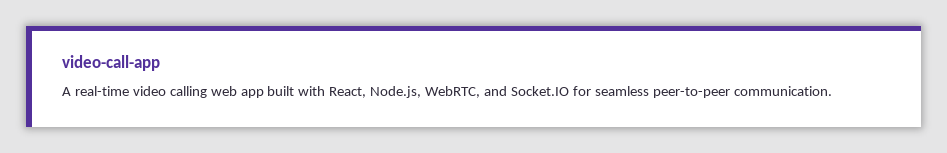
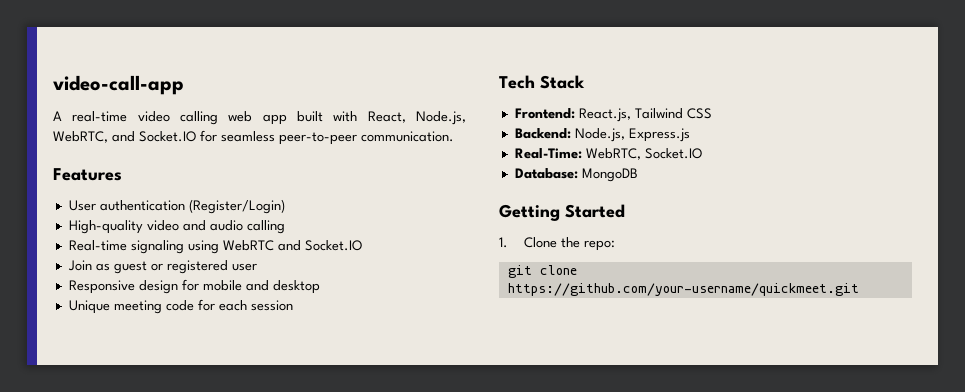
(832, 91) none -> [53,168,122,181] [68,199,285,214] [68,220,285,234] [68,240,362,254] [67,260,257,274] [68,279,320,294] [68,299,293,314] [499,75,585,89] [514,108,712,122] [514,128,690,142] [514,148,702,160] [514,168,638,182] [499,204,625,221] [499,237,615,251] [507,265,577,278] [507,283,859,296] // Features // User authentication (Register/Login) // High-quality video and audio calling // Real-time signaling using WebRTC and Socket.IO // Join as guest or registered user // Responsive design for mobile and desktop // Unique meeting code for each session // Tech Stack // Frontend: React.js, Tailwind CSS // Backend: Node.js, Express.js // Real-Time: WebRTC, Socket.IO // Database: MongoDB // Getting Started // 1. Clone the repo: // git clone https://github.com/your-username/quickmeet.git

